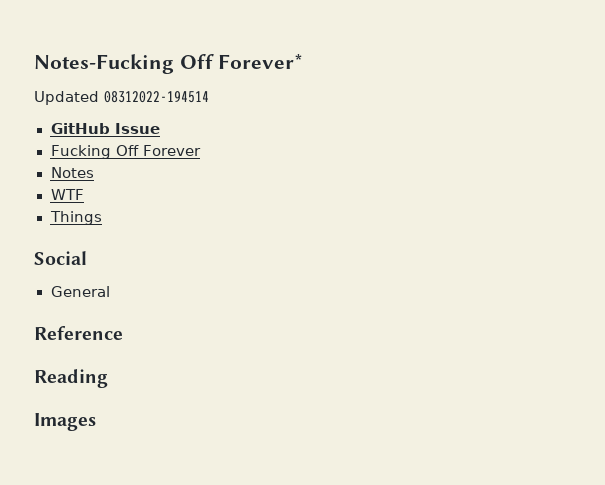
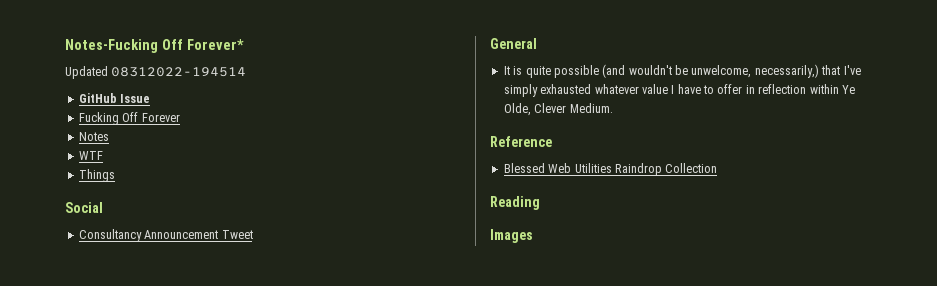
[50,286,110,297] [34,326,123,340] General // Reference -> [78,229,253,242] [490,38,537,49] [503,64,861,78] [503,84,855,97] [503,103,613,116] [490,136,552,147] [503,163,718,176] Consultancy Announcement Tweet // General // It is quite possible (and wouldn't be unwelcome, necessarily,) that I've simply exhausted whatever value I have to offer in reflection within Ye Olde, Clever Medium. // Reference // Blessed Web Utilities Raindrop Collection

